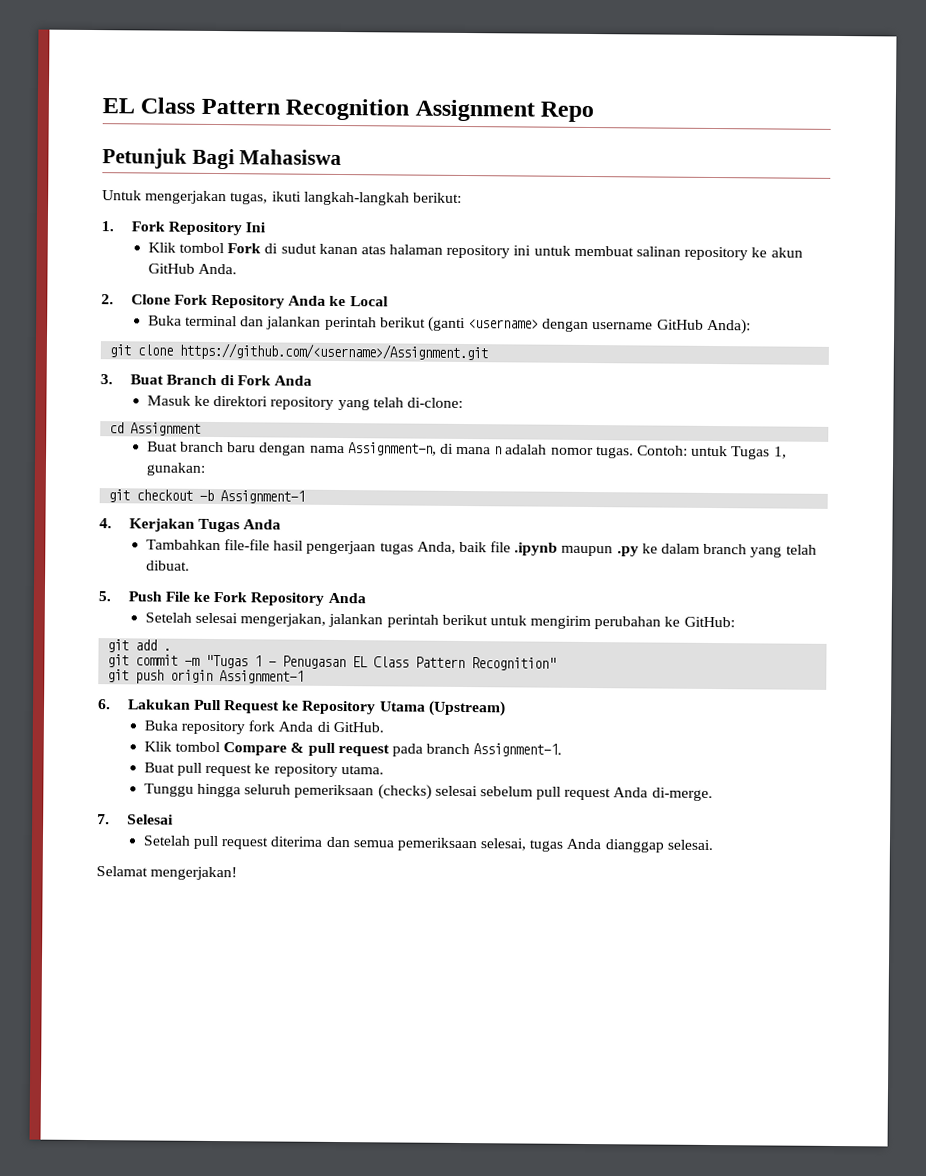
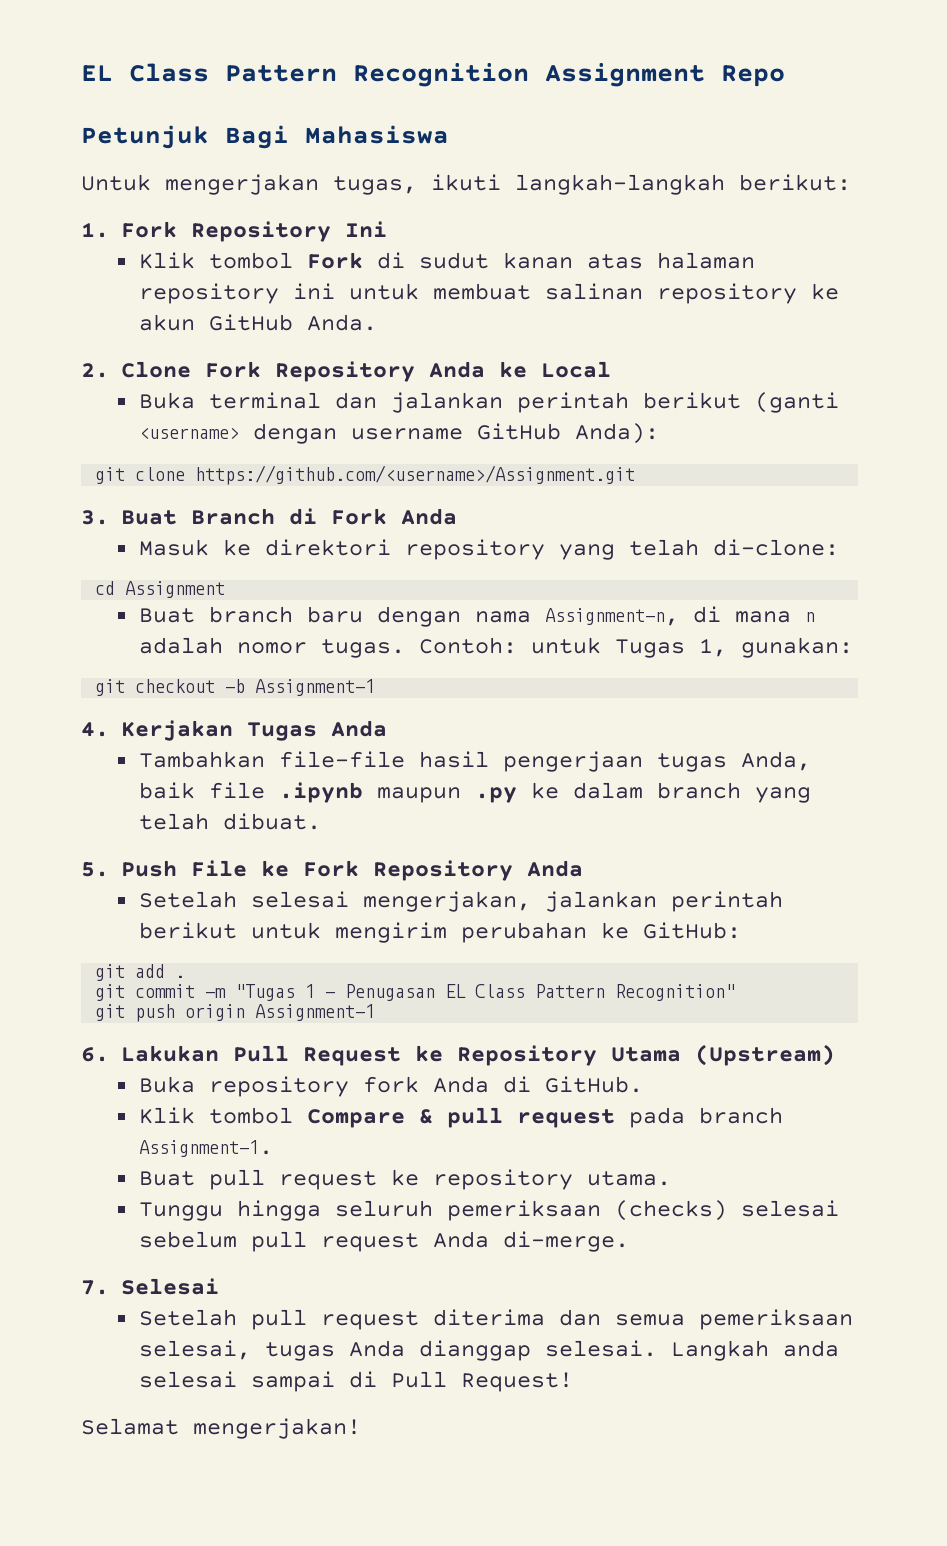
(713, 845) none -> [671,1340,840,1361] [139,1371,574,1392] Langkah anda selesai sampai di Pull Request!

